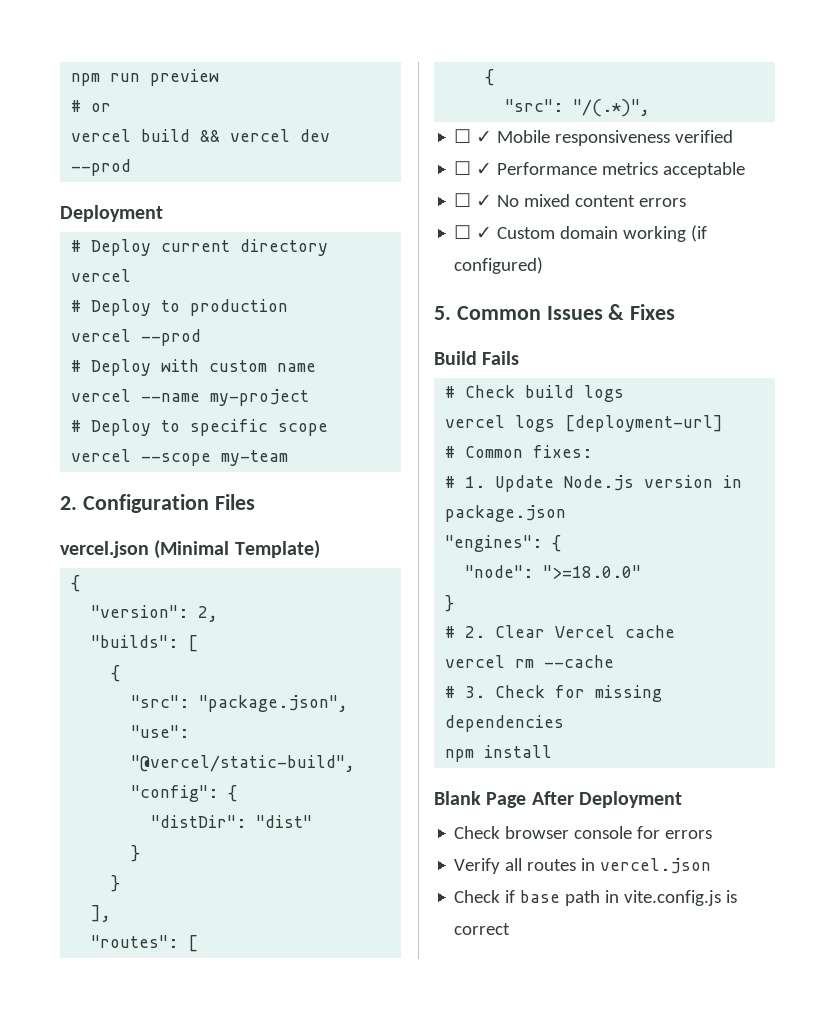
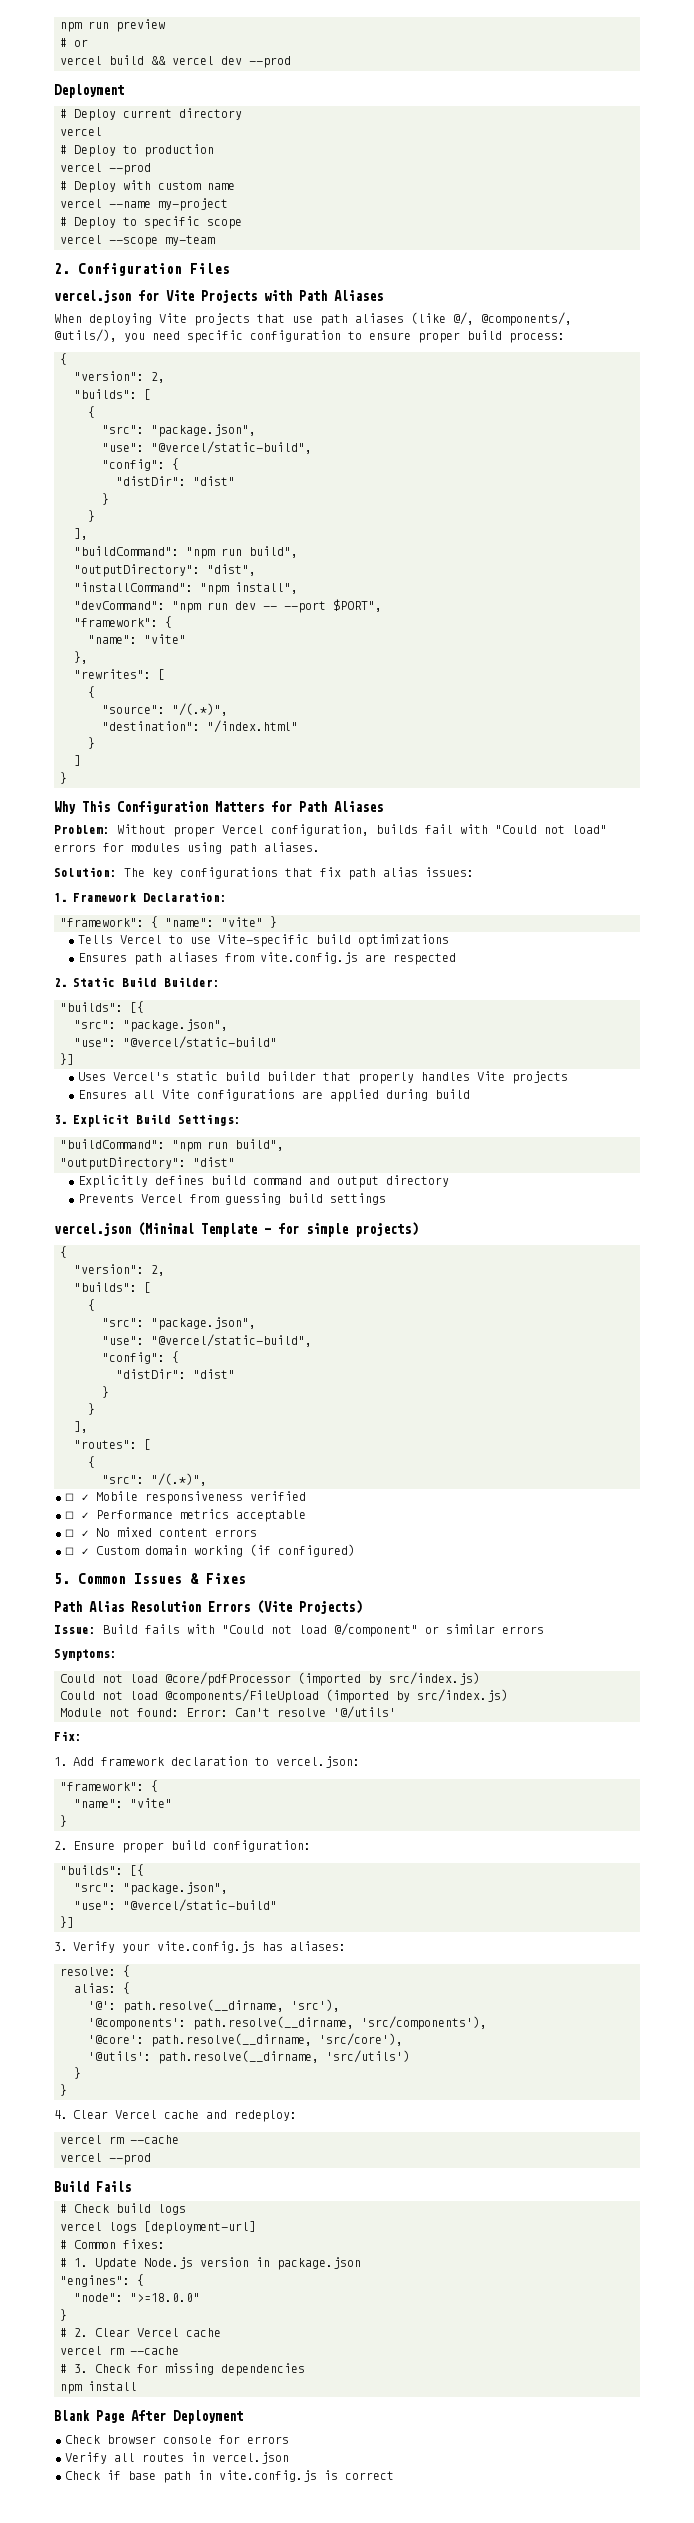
[154,540,320,559] (Minimal Template) -> [138,290,383,303] [54,312,572,326] [54,329,565,343] [60,353,67,365] [74,371,165,383] [74,389,151,400] [88,406,95,418] [102,424,256,437] [102,441,312,454] [102,458,179,471] [116,476,235,486] [102,493,109,505] [88,510,95,522] [74,528,88,540] [74,546,298,559] [74,564,256,577] [74,582,298,595] [74,599,382,613] [74,616,172,628] [88,634,186,644] [74,651,88,664] [74,669,165,680] [88,686,95,698] [102,703,228,716] [102,720,298,733] [88,737,95,749] [74,755,81,766] [60,772,67,784] [54,801,383,814] [54,824,607,837] [54,842,320,855] [54,867,474,880] [54,892,227,902] [60,916,277,928] [78,934,450,947] [78,952,457,965] [54,977,220,987] [60,1001,144,1013] [74,1019,228,1032] [74,1036,277,1049] [60,1053,74,1065] [78,1071,569,1084] [78,1089,471,1102] [54,1114,241,1127] [60,1139,284,1152] [60,1157,235,1170] [78,1175,450,1188] [78,1193,387,1205] [54,1222,418,1237] for Vite Projects with Path Aliases // When deploying Vite projects that use path aliases (like @/, @components/, @utils/), you need specific configuration to ensure proper build process: // { // "version": 2, // "builds": [ // { // "src": "package.json", // "use": "@vercel/static-build", // "config": { // "distDir": "dist" // } // } // ], // "buildCommand": "npm run build", // "outputDirectory": "dist", // "installCommand": "npm install", // "devCommand": "npm run dev -- --port $PORT", // "framework": { // "name": "vite" // }, // "rewrites": [ // { // "source": "/(.*)", // "destination": "/index.html" // } // ] // } // Why This Configuration Matters for Path Aliases // Problem: Without proper Vercel configuration, builds fail with "Could not load" errors for modules using path aliases. // Solution: The key configurations that fix path alias issues: // 1. Framework Declaration: // "framework": { "name": "vite" } // Tells Vercel to use Vite-specific build optimizations // Ensures path aliases from vite.config.js are respected // 2. Static Build Builder: // "builds": [{ // "src": "package.json", // "use": "@vercel/static-build" // }] // Uses Vercel's static build builder that properly handles Vite projects // Ensures all Vite configurations are applied during build // 3. Explicit Build Settings: // "buildCommand": "npm run build", // "outputDirectory": "dist" // Explicitly defines build command and output directory // Prevents Vercel from guessing build settings // vercel.json (Minimal Template - for simple projects)
(676, 312) none -> [54,1600,362,1614] [54,1623,544,1637] [54,1649,117,1661] [60,1672,480,1686] [60,1689,508,1703] [60,1706,396,1719] [54,1731,82,1741] [54,1756,360,1768] [60,1780,158,1792] [74,1798,172,1808] [60,1815,67,1827] [54,1840,311,1853] [60,1864,144,1876] [74,1882,228,1895] [74,1899,277,1912] [60,1916,74,1928] [54,1941,346,1953] [60,1965,130,1977] [74,1982,130,1994] [88,1999,340,2013] [88,2016,487,2030] [88,2033,403,2047] [88,2050,410,2064] [74,2067,81,2079] [60,2084,67,2096] [54,2110,297,2122] [60,2135,179,2144] [60,2153,151,2165] // Path Alias Resolution Errors (Vite Projects) // Issue: Build fails with "Could not load @/component" or similar errors // Symptoms: // Could not load @core/pdfProcessor (imported by src/index.js) // Could not load @components/FileUpload (imported by src/index.js) // Module not found: Error: Can't resolve '@/utils' // Fix: // 1. Add framework declaration to vercel.json: // "framework": { // "name": "vite" // } // 2. Ensure proper build configuration: // "builds": [{ // "src": "package.json", // "use": "@vercel/static-build" // }] // 3. Verify your vite.config.js has aliases: // resolve: { // alias: { // '@': path.resolve(__dirname, 'src'), // '@components': path.resolve(__dirname, 'src/components'), // '@core': path.resolve(__dirname, 'src/core'), // '@utils': path.resolve(__dirname, 'src/utils') // } // } // 4. Clear Vercel cache and redeploy: // vercel rm --cache // vercel --prod

